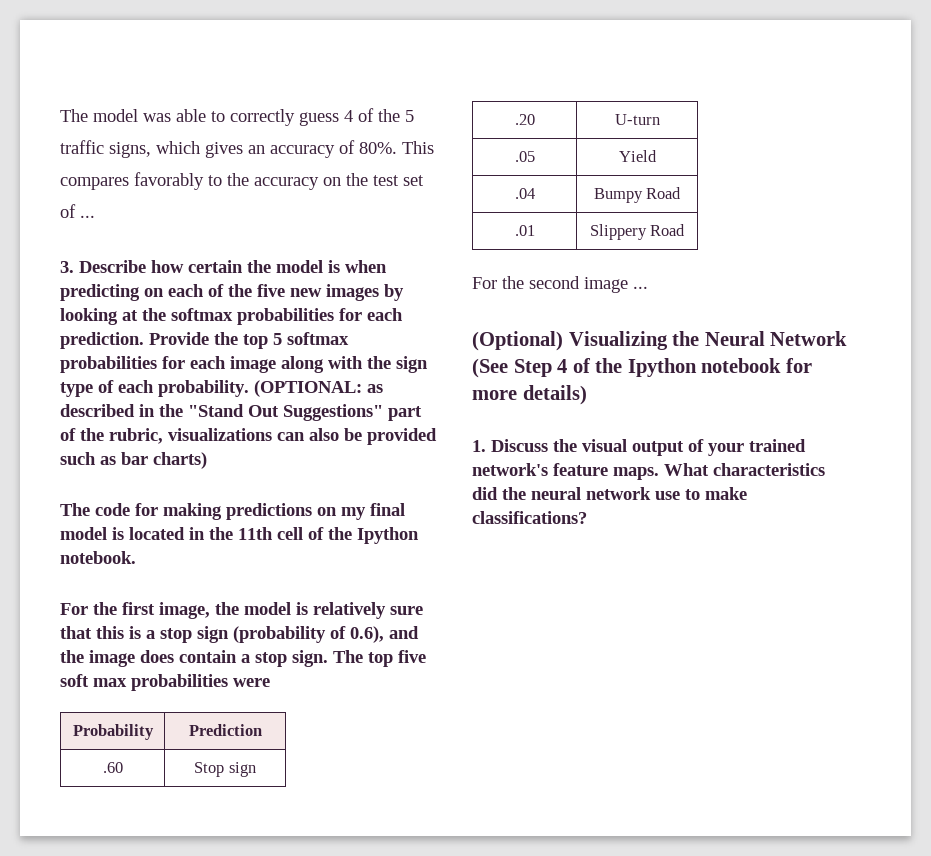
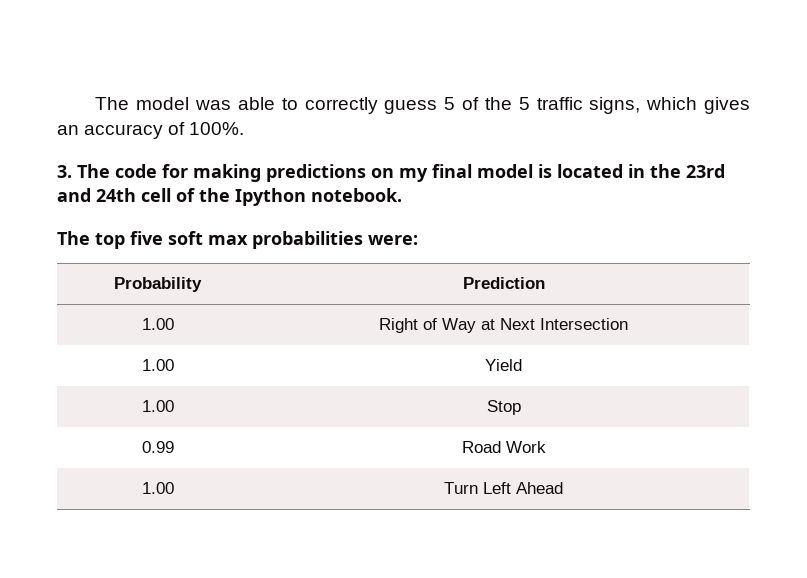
[344,110,353,122] 4 -> [444,97,456,110] 5
[359,141,434,154] [60,172,424,190] [60,204,95,218] [60,260,387,273] [60,284,404,301] [60,308,403,325] [60,332,349,349] [60,356,428,373] [60,380,383,397] [60,404,422,421] [60,428,437,445] [60,452,207,469] 80%. This compares favorably to the accuracy on the test set of ... // 3. Describe how certain the model is when predicting on each of the five new images by looking at the softmax probabilities for each prediction. Provide the top 5 softmax probabilities for each image along with the sign type of each probability. (OPTIONAL: as described in the "Stand Out Suggestions" part of the rubric, visualizations can also be provided such as bar charts) // -> [189,122,245,135] [57,165,72,178] 100%. // 3.
[238,527,273,540] 11th -> [686,164,725,178] [57,188,136,202] 23rd and 24th
[60,602,423,619] [60,626,419,643] [60,650,328,667] For the first image, the model is relatively sure that this is a stop sign (probability of 0.6), and the image does contain a stop sign. -> (402, 195) none
[233,678,270,687] were -> [368,235,418,245] were:
[102,762,123,773] [194,762,256,777] [514,114,535,125] [614,114,660,125] [514,151,535,162] [618,150,657,162] [514,188,535,199] [593,187,682,203] [514,225,535,236] [589,224,686,240] [472,276,648,293] [472,331,848,351] [472,358,812,378] [472,385,587,405] [472,439,806,456] [472,463,825,480] [472,487,747,500] [472,511,587,524] .60 | Stop sign // .20 | U-turn // .05 | Yield // .04 | Bumpy Road // .01 | Slippery Road // For the second image ... // (Optional) Visualizing the Neural Network (See Step 4 of the Ipython notebook for more details) // 1. Discuss the visual output of your trained network's feature maps. What characteristics did the neural network use to make classifications? -> [141,318,174,330] [379,318,628,333] [141,359,174,371] [485,359,522,371] [141,400,174,412] [486,400,521,415] [141,441,174,453] [461,441,546,453] [141,482,174,494] [444,482,563,494] 1.00 | Right of Way at Next Intersection // 1.00 | Yield // 1.00 | Stop // 0.99 | Road Work // 1.00 | Turn Left Ahead

